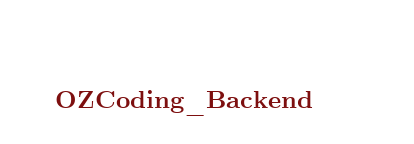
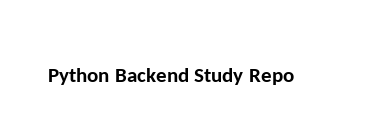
[55,90,313,116] OZCoding_Backend -> [48,68,294,85] Python Backend Study Repo

